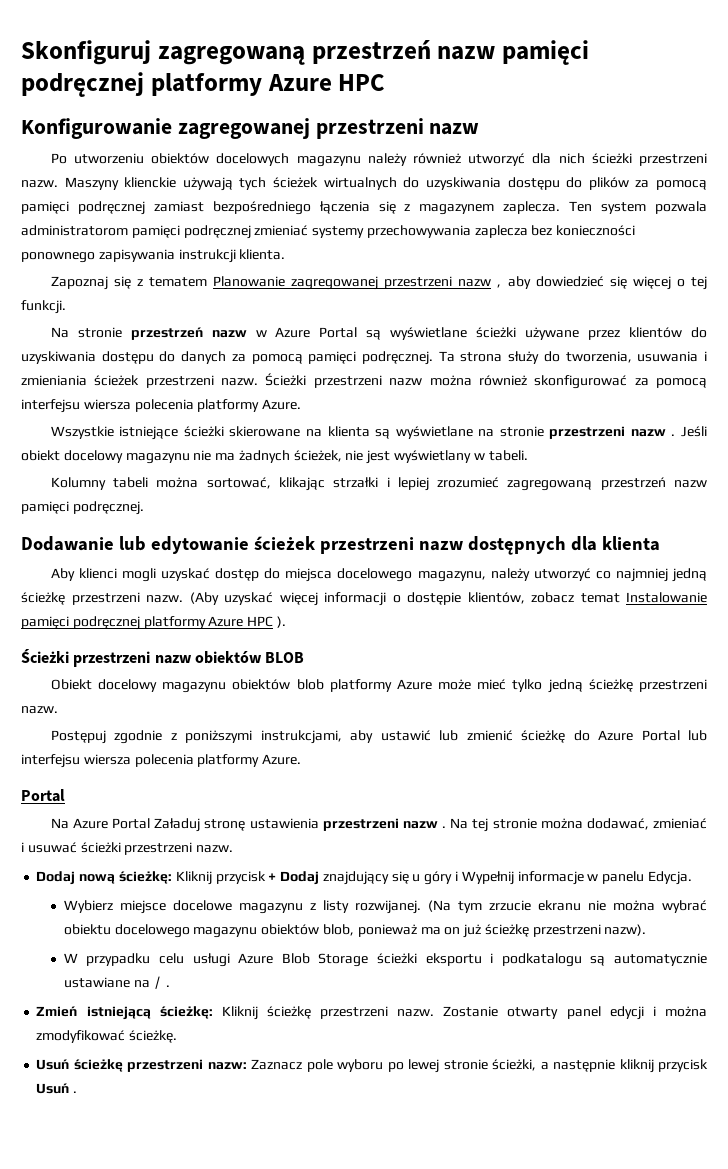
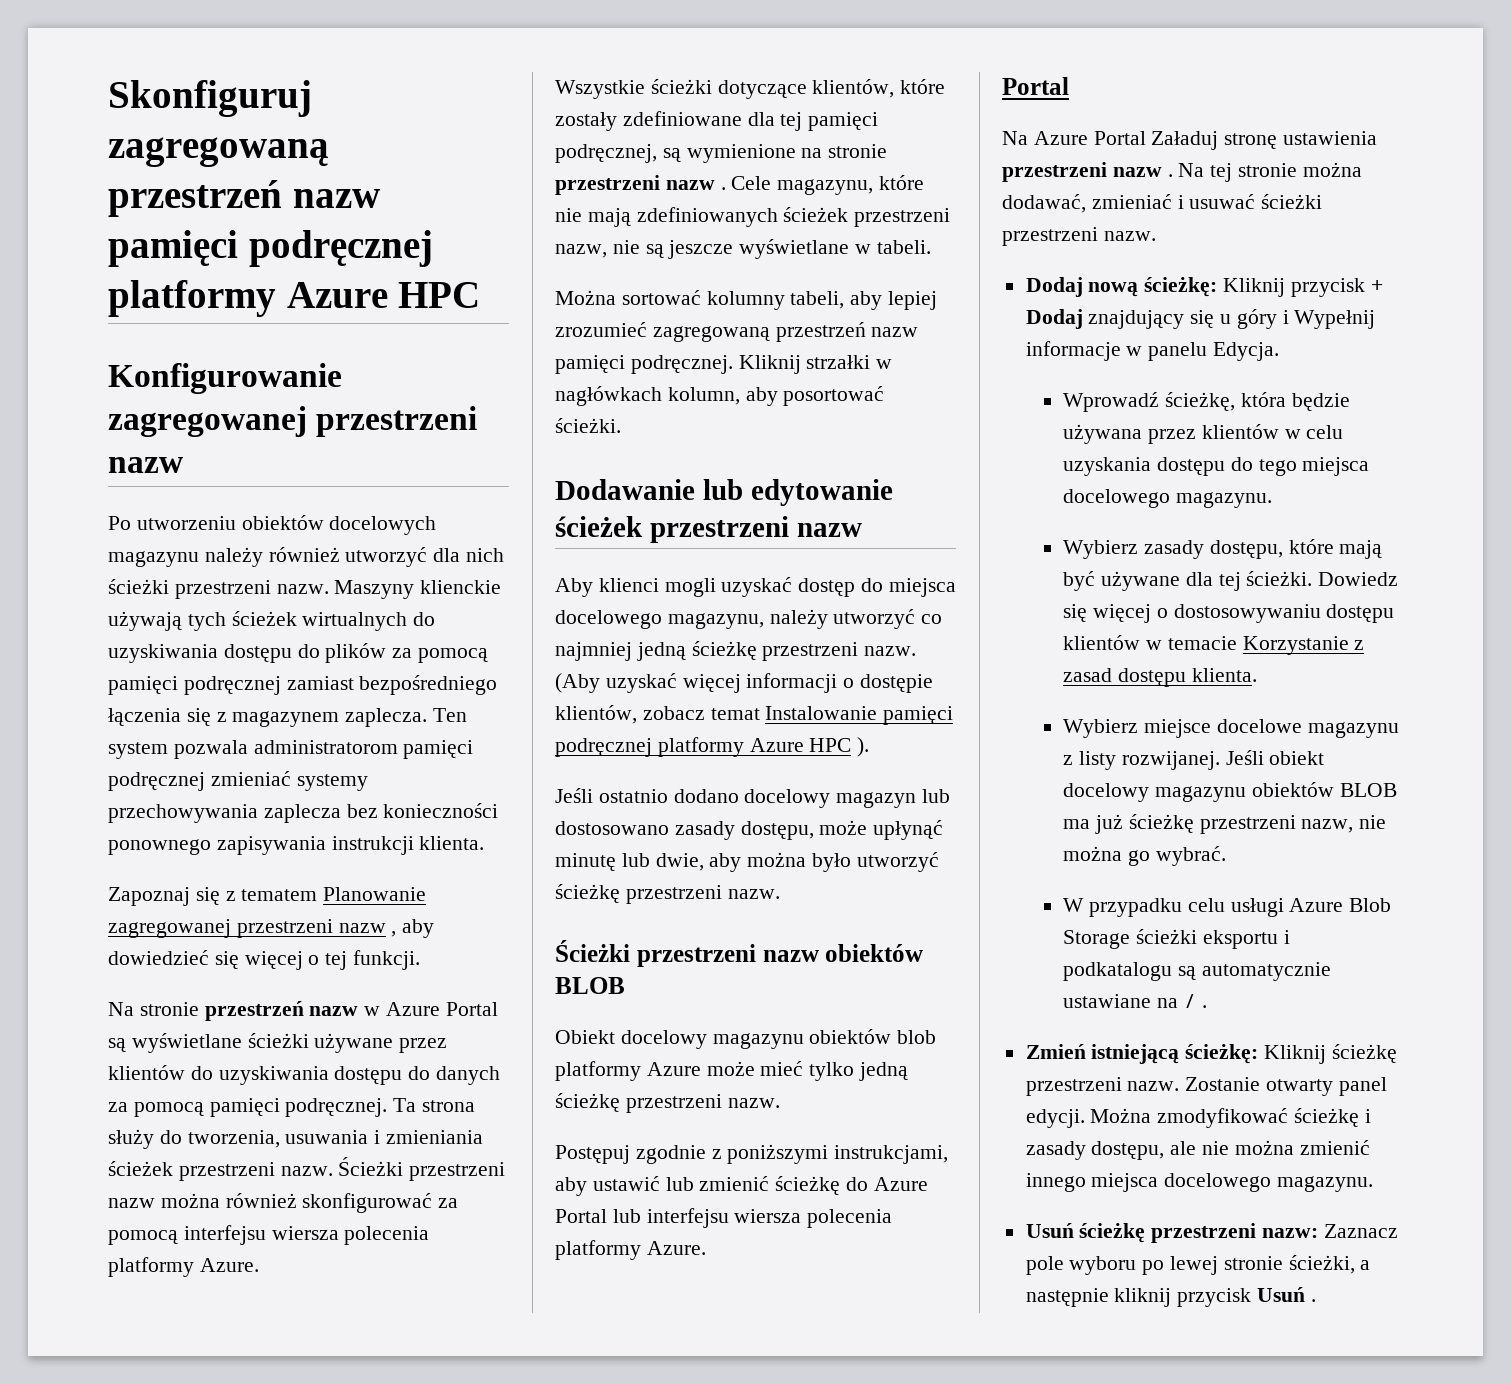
[119,426,473,440] istniejące ścieżki skierowane na klienta są wyświetlane -> [650,79,946,99] [555,111,879,131] [555,144,796,163] ścieżki dotyczące klientów, które zostały zdefiniowane dla tej pamięci podręcznej, są wymienione
[681,426,708,437] [21,450,528,464] [50,477,390,491] Jeśli obiekt docelowy magazynu nie ma żadnych ścieżek, nie jest wyświetlany w tabeli. // Kolumny tabeli można sortować, klikając strzałki i -> [731,175,925,195] [555,207,951,227] [555,239,931,259] [555,290,883,310] Cele magazynu, które nie mają zdefiniowanych ścieżek przestrzeni nazw, nie są jeszcze wyświetlane w tabeli. // Można sortować kolumny tabeli, aby
(144, 508) none -> [738,355,893,374] [555,386,885,406] [555,418,621,433] Kliknij strzałki w nagłówkach kolumn, aby posortować ścieżki.
[467,536,660,555] dostępnych dla klienta -> (862, 530) none
(286, 622) none -> [555,788,951,808] [555,820,944,840] [555,852,939,872] [555,884,780,904] // Jeśli ostatnio dodano docelowy magazyn lub dostosowano zasady dostępu, może upłynąć minutę lub dwie, aby można było utworzyć ścieżkę przestrzeni nazw.
(692, 878) none -> [1063,392,1350,412] [1063,424,1344,444] [1063,457,1370,476] [1063,489,1272,508] [1063,539,1383,559] [1063,571,1399,591] [1063,604,1395,623] [1063,635,1365,655] [1063,668,1257,687] // Wprowadź ścieżkę, która będzie używana przez klientów w celu uzyskania dostępu do tego miejsca docelowego magazynu. // Wybierz zasady dostępu, które mają być używane dla tej ścieżki. Dowiedz się więcej o dostosowywaniu dostępu klientów w temacie Korzystanie z zasad dostępu klienta.
[427,900,707,913] [63,924,647,938] (Na tym zrzucie ekranu nie można wybrać obiektu docelowego magazynu obiektów blob, ponieważ ma on już ścieżkę przestrzeni nazw). -> [1225,750,1325,765] [1063,782,1397,802] [1063,814,1387,834] [1063,846,1226,866] Jeśli obiekt docelowy magazynu obiektów BLOB ma już ścieżkę przestrzeni nazw, nie można go wybrać.
[609,1006,707,1020] [36,1030,178,1043] edycji i można zmodyfikować ścieżkę. -> [1025,1108,1371,1128] [1025,1140,1370,1160] [1025,1173,1374,1192] edycji. Można zmodyfikować ścieżkę i zasady dostępu, ale nie można zmienić innego miejsca docelowego magazynu.

